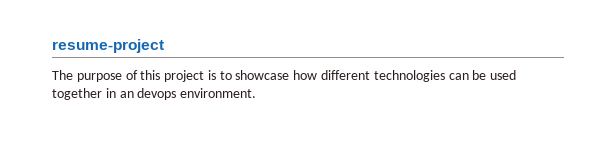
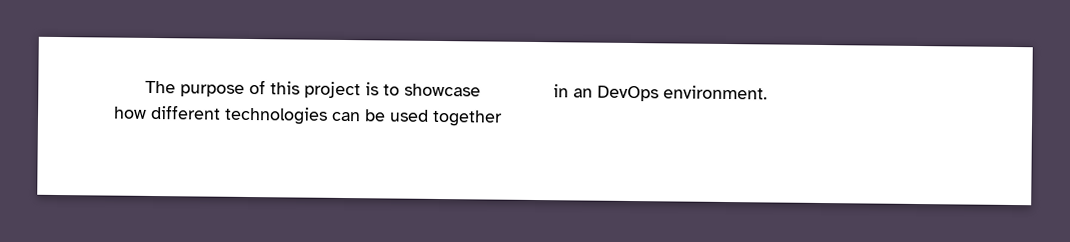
[52,39,164,53] resume-project // -> (145, 87) none
[137,88,177,100] devops -> [597,85,659,102] DevOps

